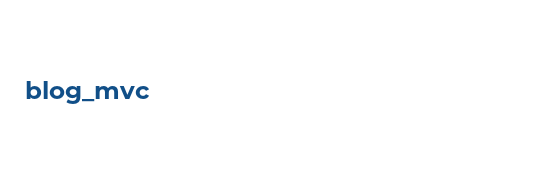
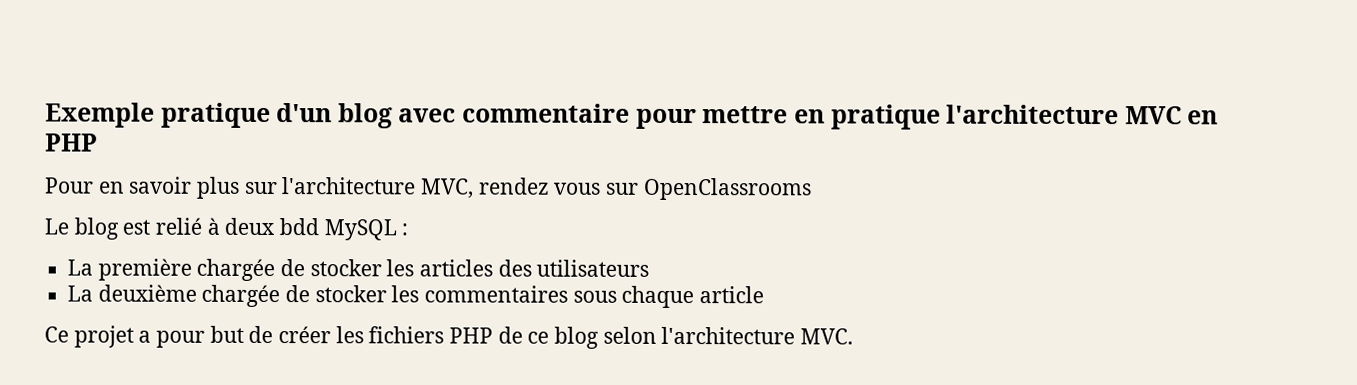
[25,81,150,104] blog_mvc -> [45,102,1219,130] [45,133,98,152] [44,176,812,201] [44,217,409,241] [67,258,650,282] [67,284,765,309] [44,325,854,349] Exemple pratique d'un blog avec commentaire pour mettre en pratique l'architecture MVC en PHP // Pour en savoir plus sur l'architecture MVC, rendez vous sur OpenClassrooms // Le blog est relié à deux bdd MySQL : // La première chargée de stocker les articles des utilisateurs // La deuxième chargée de stocker les commentaires sous chaque article // Ce projet a pour but de créer les fichiers PHP de ce blog selon l'architecture MVC.

